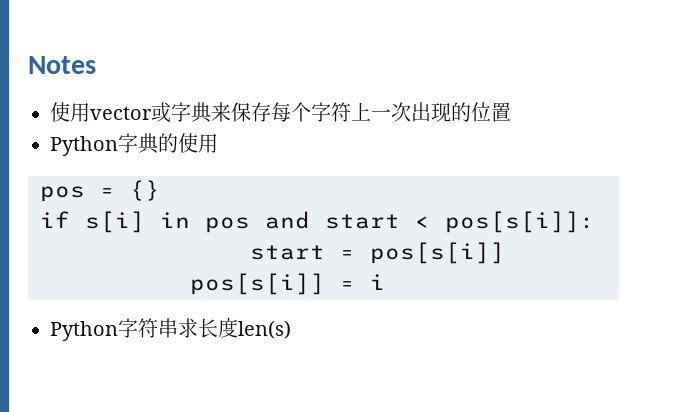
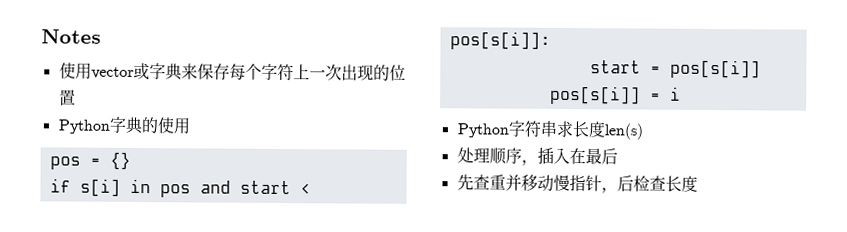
(291, 329) none -> [456,146,618,166] [456,174,698,194] // 处理顺序，插入在最后 // 先查重并移动慢指针，后检查长度

